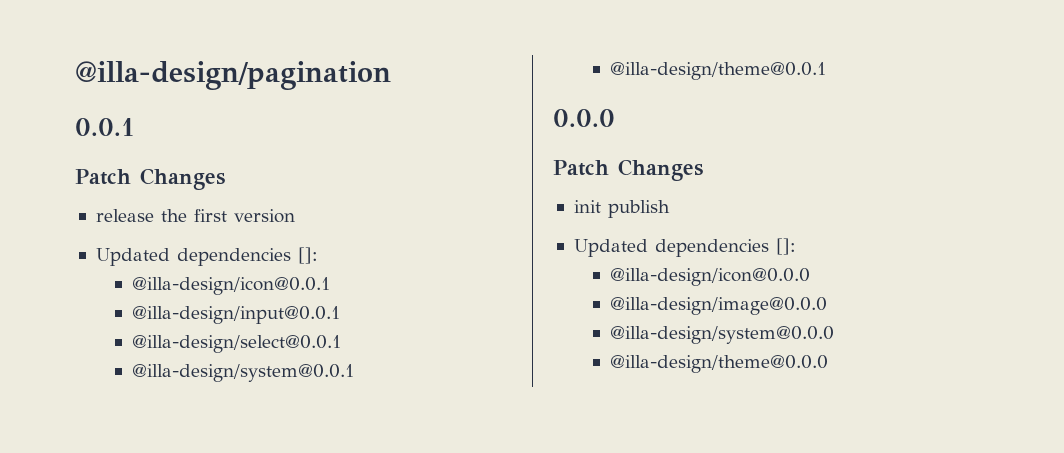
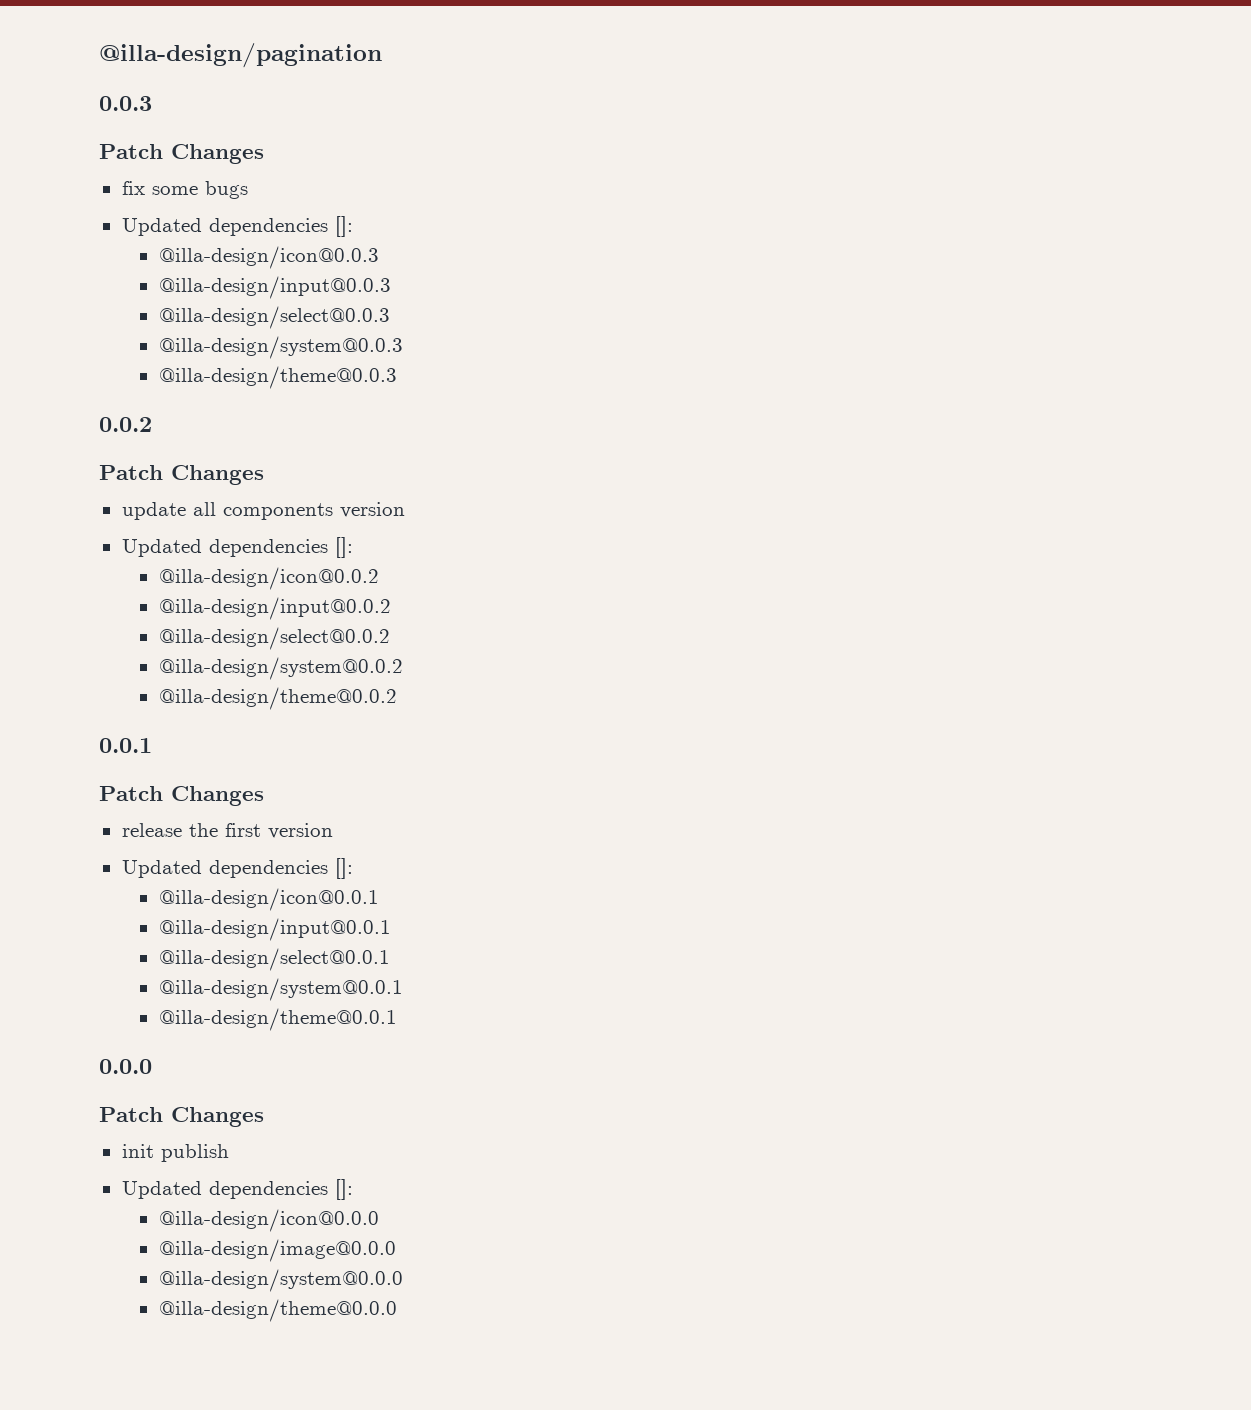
(391, 75) none -> [99,96,152,111] [99,144,264,164] [121,181,248,199] [121,216,353,237] [158,246,379,269] [158,276,391,299] [158,306,390,329] [158,336,403,359] [158,366,397,389] [99,417,152,432] [99,465,264,485] [121,502,405,520] [121,537,353,558] [158,567,379,590] [158,597,391,620] [158,627,390,650] [158,657,403,680] [158,687,397,710] // 0.0.3 // Patch Changes // fix some bugs // Updated dependencies []: // @illa-design/icon@0.0.3 // @illa-design/input@0.0.3 // @illa-design/select@0.0.3 // @illa-design/system@0.0.3 // @illa-design/theme@0.0.3 // 0.0.2 // Patch Changes // update all components version // Updated dependencies []: // @illa-design/icon@0.0.2 // @illa-design/input@0.0.2 // @illa-design/select@0.0.2 // @illa-design/system@0.0.2 // @illa-design/theme@0.0.2

